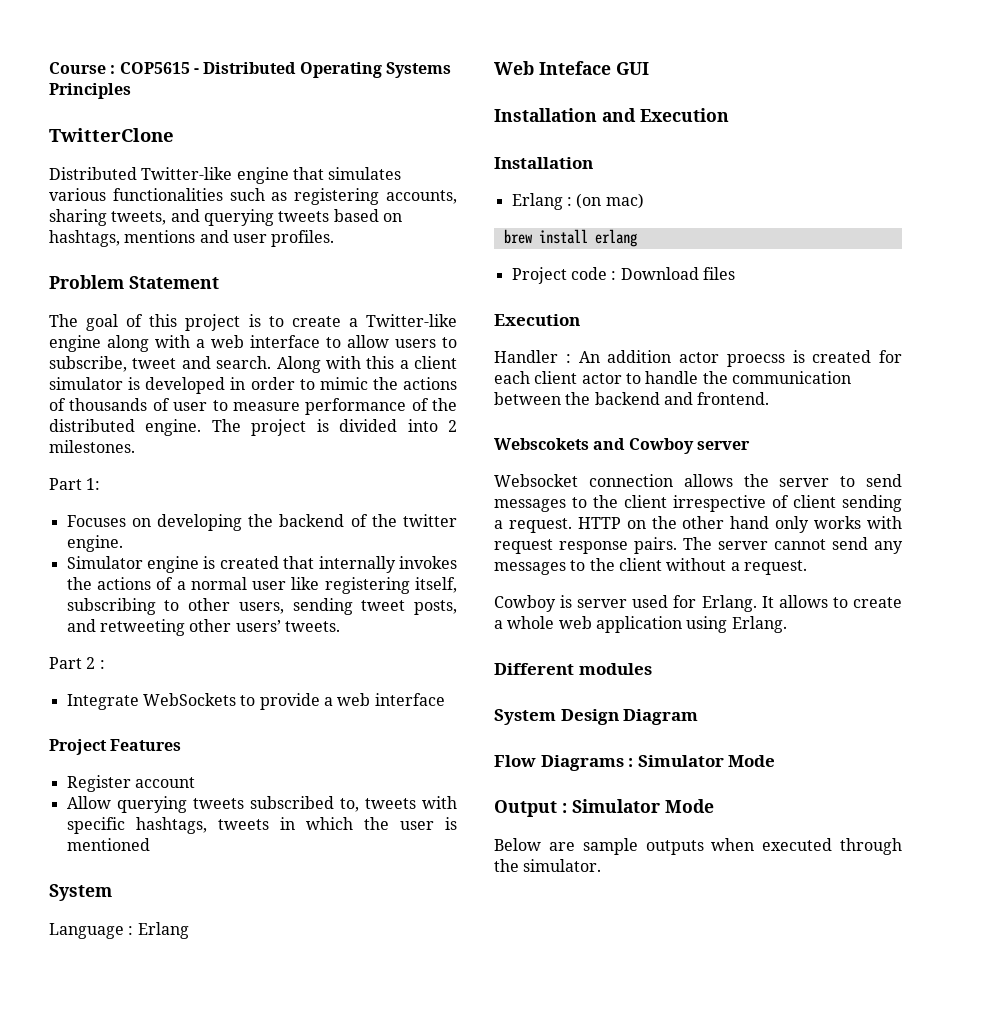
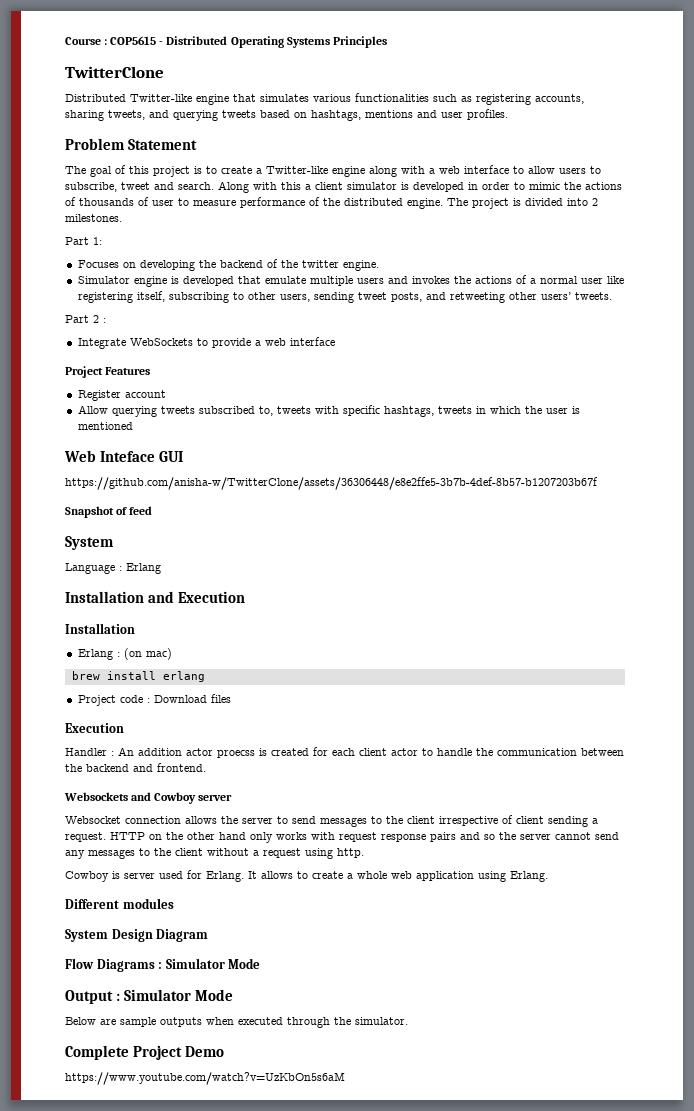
[219,556,396,573] created that internally -> [182,276,408,286] developed that emulate multiple users and
(150, 844) none -> [64,450,183,462] [65,477,598,490] [65,506,153,518] // Web Inteface GUI // https://github.com/anisha-w/TwitterClone/assets/36306448/e8e2ffe5-3b7b-4def-8b57-b1207203b67f // Snapshot of feed
[494,61,649,75] // Web Inteface GUI -> (161, 568) none
[494,438,589,450] Webscokets -> [64,792,128,801] Websockets
[634,537,712,554] pairs. The -> [430,832,516,842] pairs and so the
[743,560,807,575] request. -> [263,848,364,859] request using http.
(602, 865) none -> [65,1045,224,1060] [65,1072,345,1085] // Complete Project Demo // https://www.youtube.com/watch?v=UzKbOn5s6aM

